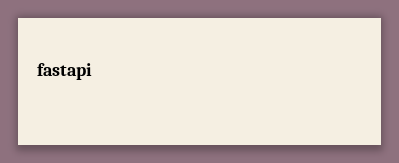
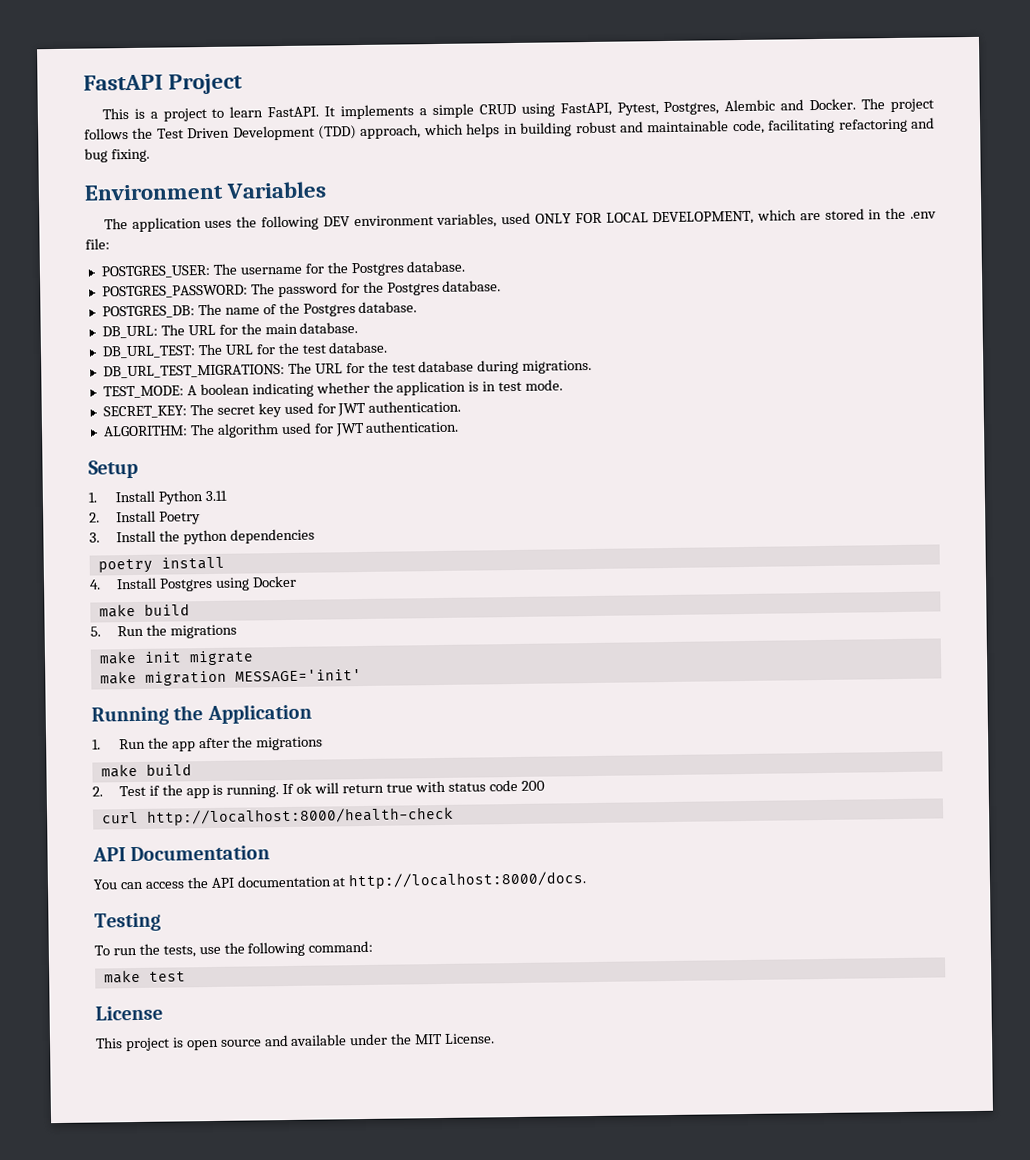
[37,63,92,80] fastapi -> [83,73,244,95] [101,98,935,122] [84,117,935,141] [84,148,150,163] [84,181,327,201] [103,207,937,232] [85,238,110,250] [100,260,466,279] [101,280,502,299] [101,301,418,319] [101,322,359,339] [101,341,389,359] [102,359,593,379] [102,379,564,399] [102,400,462,419] [102,420,460,438] [88,459,138,479] [88,490,227,505] [89,510,201,525] [89,528,315,545] [97,556,225,574] [89,575,297,592] [98,603,190,618] [90,624,237,639] [98,650,254,666] [99,669,362,686] [91,703,312,726] [92,736,324,752] [100,763,192,778] [92,779,545,799] [101,806,454,826] [92,845,271,862] [93,871,588,890] [94,912,161,932] [94,940,374,958] [103,969,186,984] [95,1005,163,1021] [95,1033,496,1052] FastAPI Project // This is a project to learn FastAPI. It implements a simple CRUD using FastAPI, Pytest, Postgres, Alembic and Docker. The project follows the Test Driven Development (TDD) approach, which helps in building robust and maintainable code, facilitating refactoring and bug fixing. // Environment Variables // The application uses the following DEV environment variables, used ONLY FOR LOCAL DEVELOPMENT, which are stored in the .env file: // POSTGRES_USER: The username for the Postgres database. // POSTGRES_PASSWORD: The password for the Postgres database. // POSTGRES_DB: The name of the Postgres database. // DB_URL: The URL for the main database. // DB_URL_TEST: The URL for the test database. // DB_URL_TEST_MIGRATIONS: The URL for the test database during migrations. // TEST_MODE: A boolean indicating whether the application is in test mode. // SECRET_KEY: The secret key used for JWT authentication. // ALGORITHM: The algorithm used for JWT authentication. // Setup // 1. Install Python 3.11 // 2. Install Poetry // 3. Install the python dependencies // poetry install // 4. Install Postgres using Docker // make build // 5. Run the migrations // make init migrate // make migration MESSAGE='init' // Running the Application // 1. Run the app after the migrations // make build // 2. Test if the app is running. If ok will return true with status code 200 // curl http://localhost:8000/health-check // API Documentation // You can access the API documentation at http://localhost:8000/docs. // Testing // To run the tests, use the following command: // make test // License // This project is open source and available under the MIT License.

